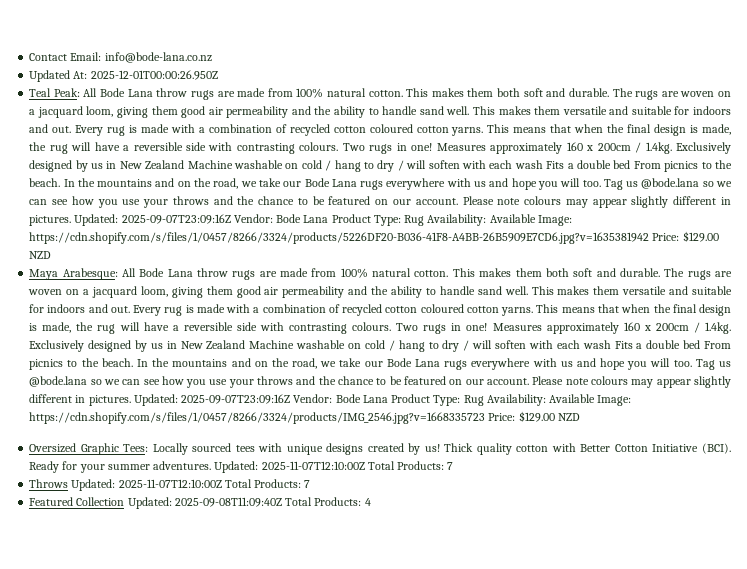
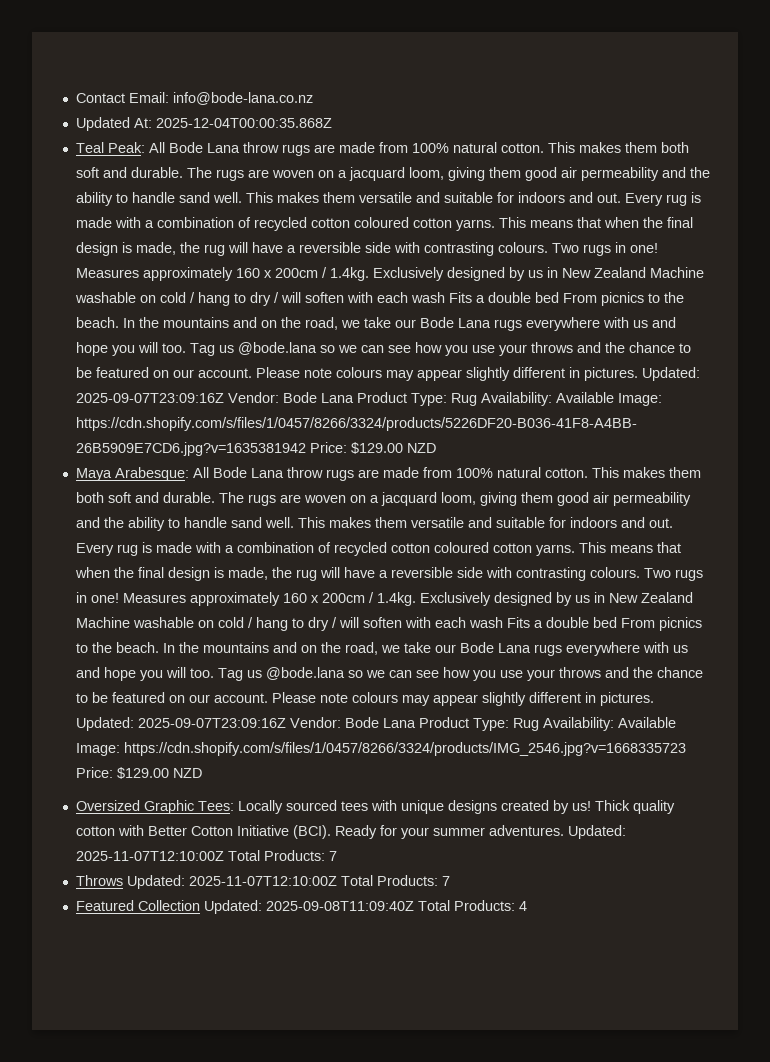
[90,70,218,80] 2025-12-01T00:00:26.950Z -> [155,118,332,128] 2025-12-04T00:00:35.868Z

